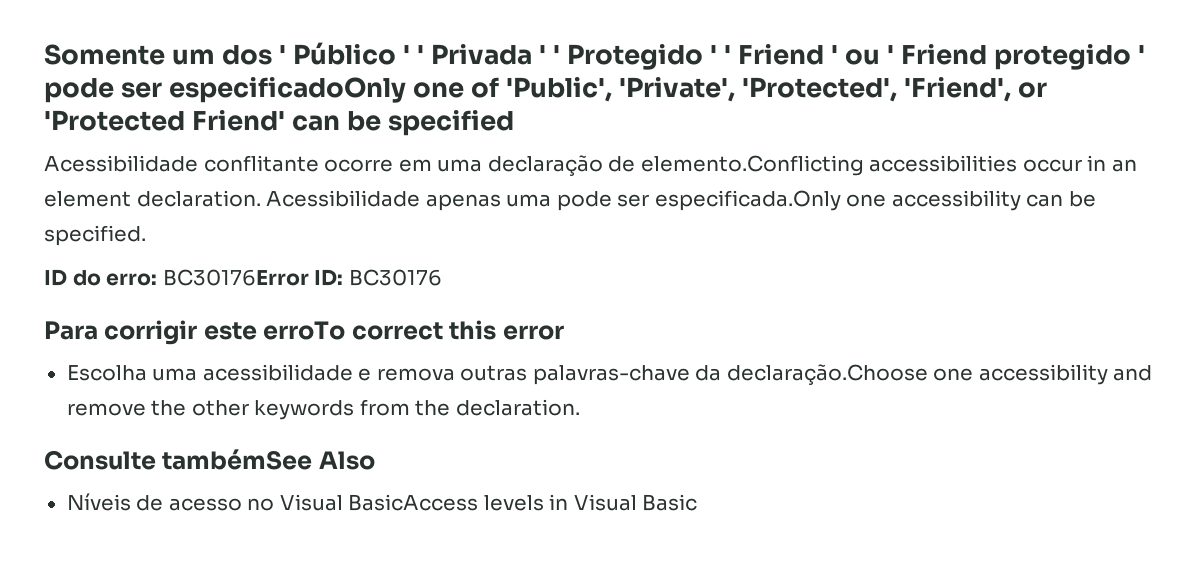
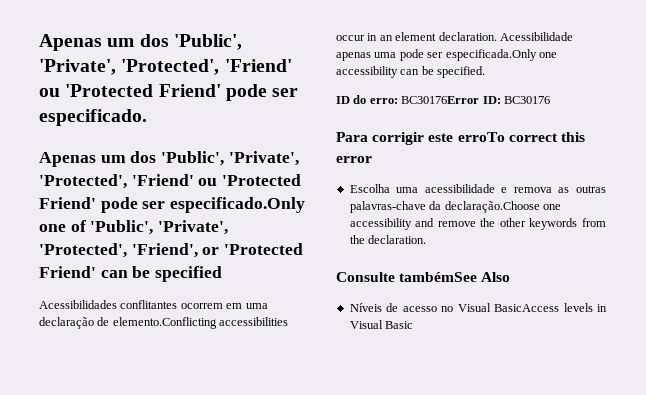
[44,42,1146,70] [44,77,407,103] Somente um dos ' Público ' ' Privada ' ' Protegido ' ' Friend ' ou ' Friend protegido ' pode ser especificadoOnly -> [39,34,242,51] [39,59,292,75] [39,84,299,101] [39,109,147,126] [39,151,299,167] [39,174,302,189] [39,197,306,213] Apenas um dos 'Public', 'Private', 'Protected', 'Friend' ou 'Protected Friend' pode ser especificado. // Apenas um dos 'Public', 'Private', 'Protected', 'Friend' ou 'Protected Friend' pode ser especificado.Only
[44,155,394,172] Acessibilidade conflitante ocorre -> [39,300,223,309] Acessibilidades conflitantes ocorrem
(455, 374) none -> [558,187,570,193] as

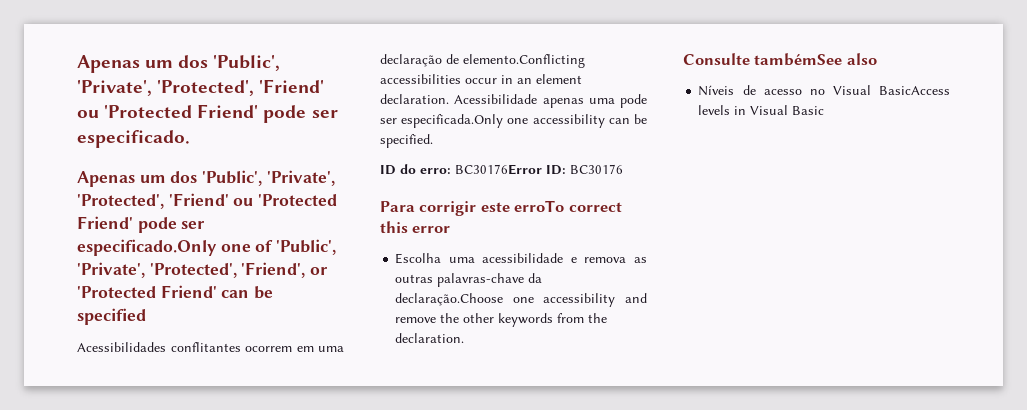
[481,272,511,282] Also -> [846,53,877,65] also

